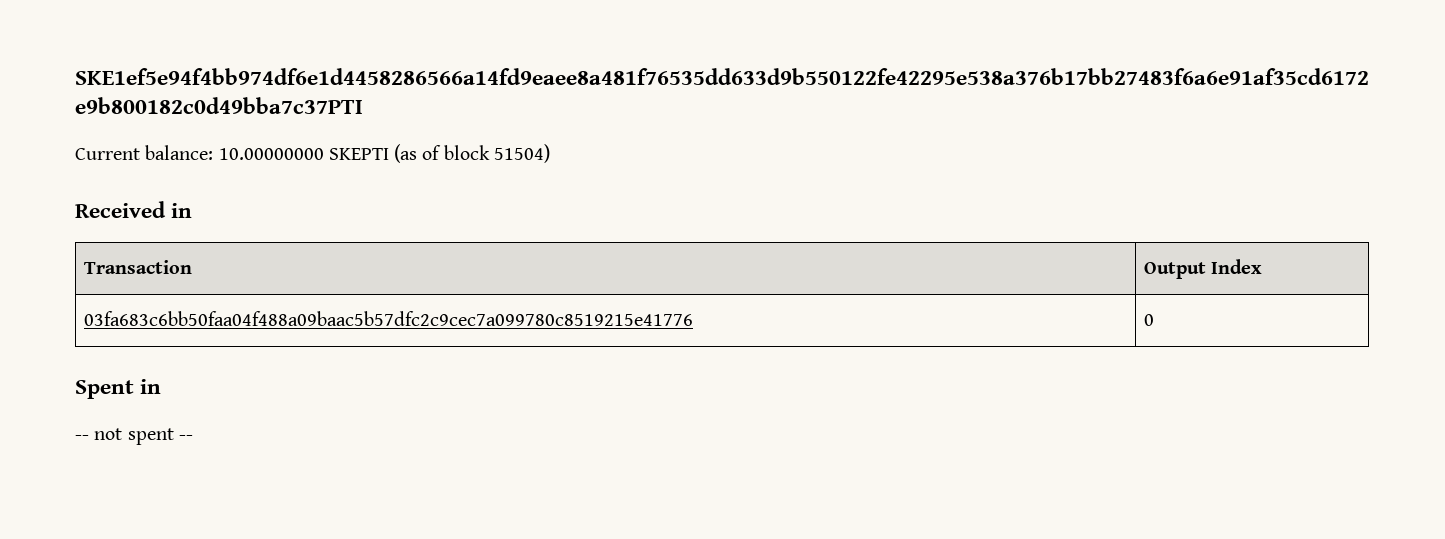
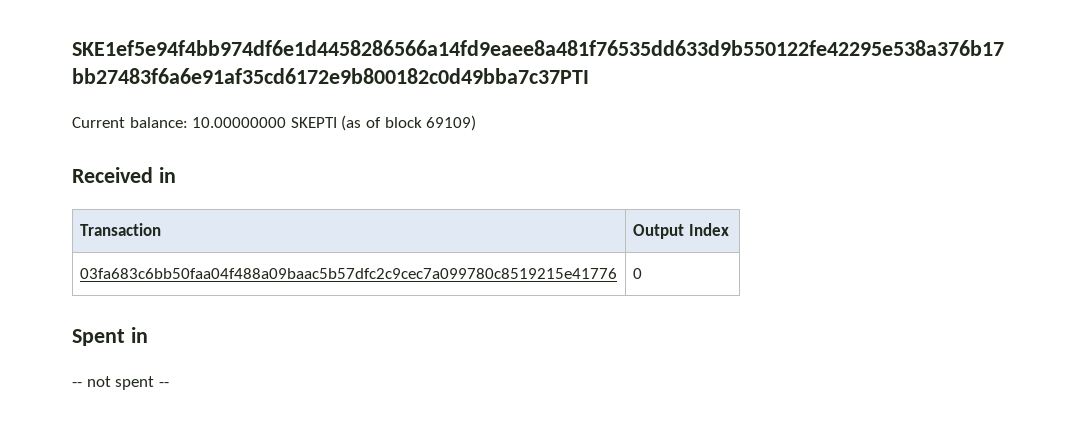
[493,144,550,163] 51504) -> [426,115,477,131] 69109)

